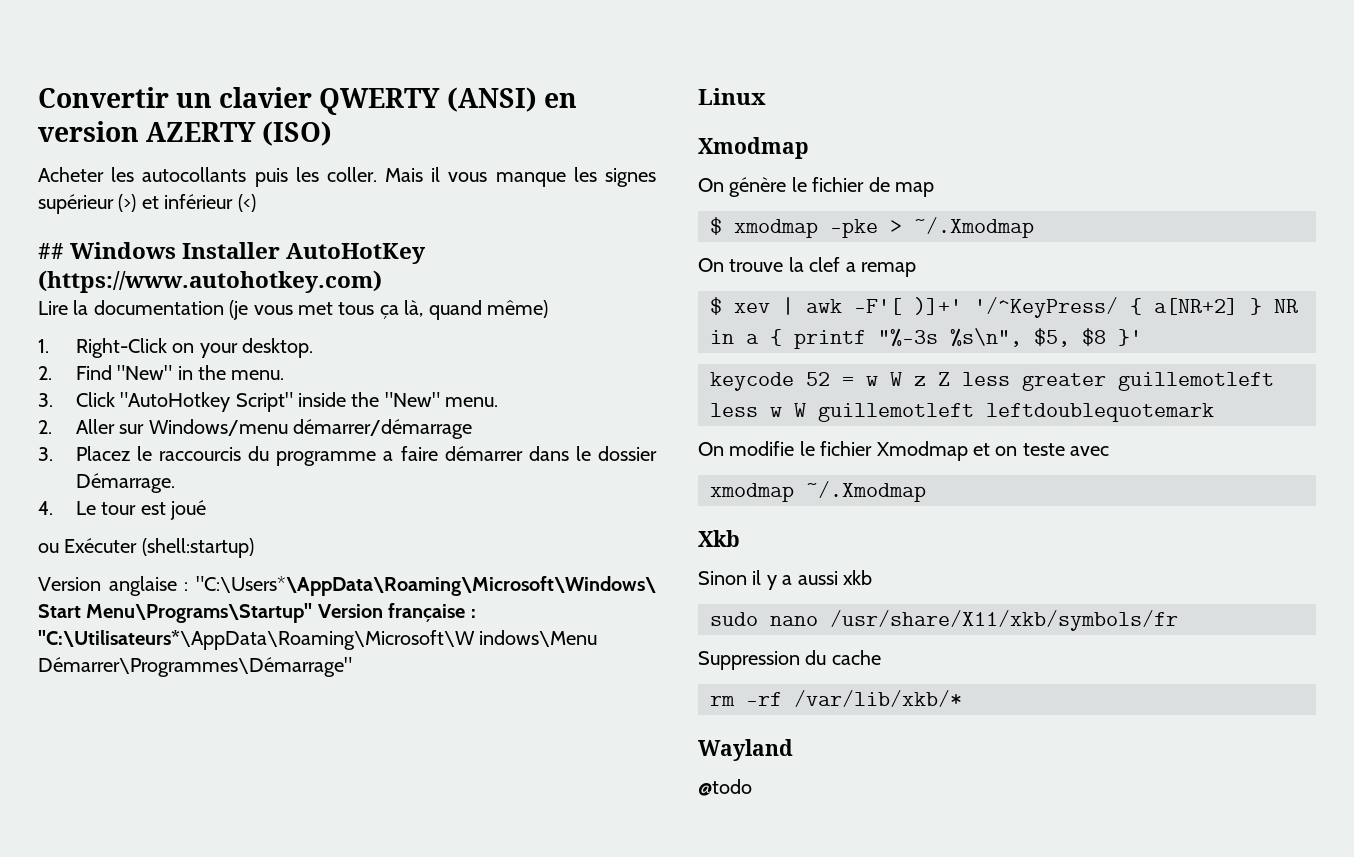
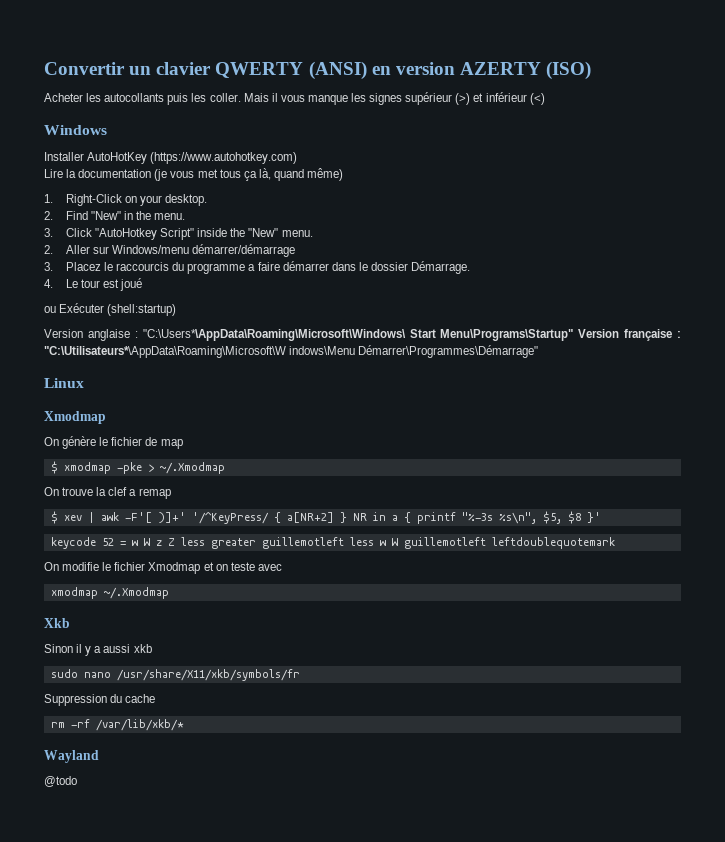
[38,243,64,259] ## -> (545, 99) none
(177, 250) none -> (107, 130) //

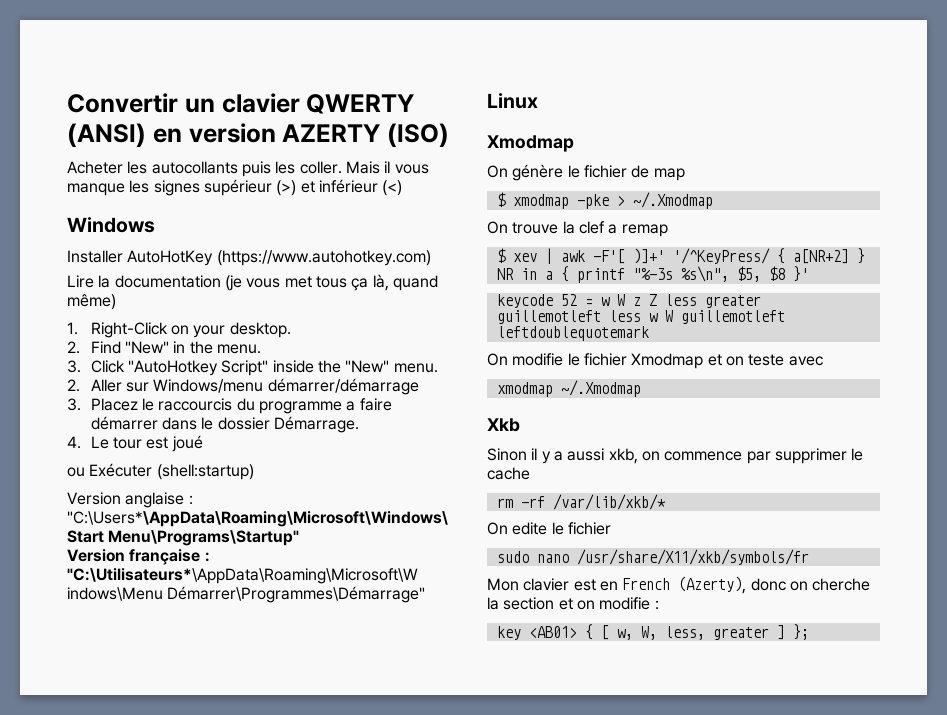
(574, 335) none -> (300, 538) //
[133,644,152,653] [50,669,300,681] [44,694,156,706] [50,719,184,731] [44,750,99,763] [44,776,77,787] xkb // sudo nano /usr/share/X11/xkb/symbols/fr // Suppression du cache // rm -rf /var/lib/xkb/* // Wayland // @todo -> [608,448,864,464] [487,467,530,480] [496,494,666,510] [487,522,611,535] [496,549,809,565] [487,576,871,594] [487,597,659,610] [496,624,809,640] xkb, on commence par supprimer le cache // rm -rf /var/lib/xkb/* // On edite le fichier // sudo nano /usr/share/X11/xkb/symbols/fr // Mon clavier est en French (Azerty), donc on cherche la section et on modifie : // key <AB01> { [ w, W, less, greater ] };

